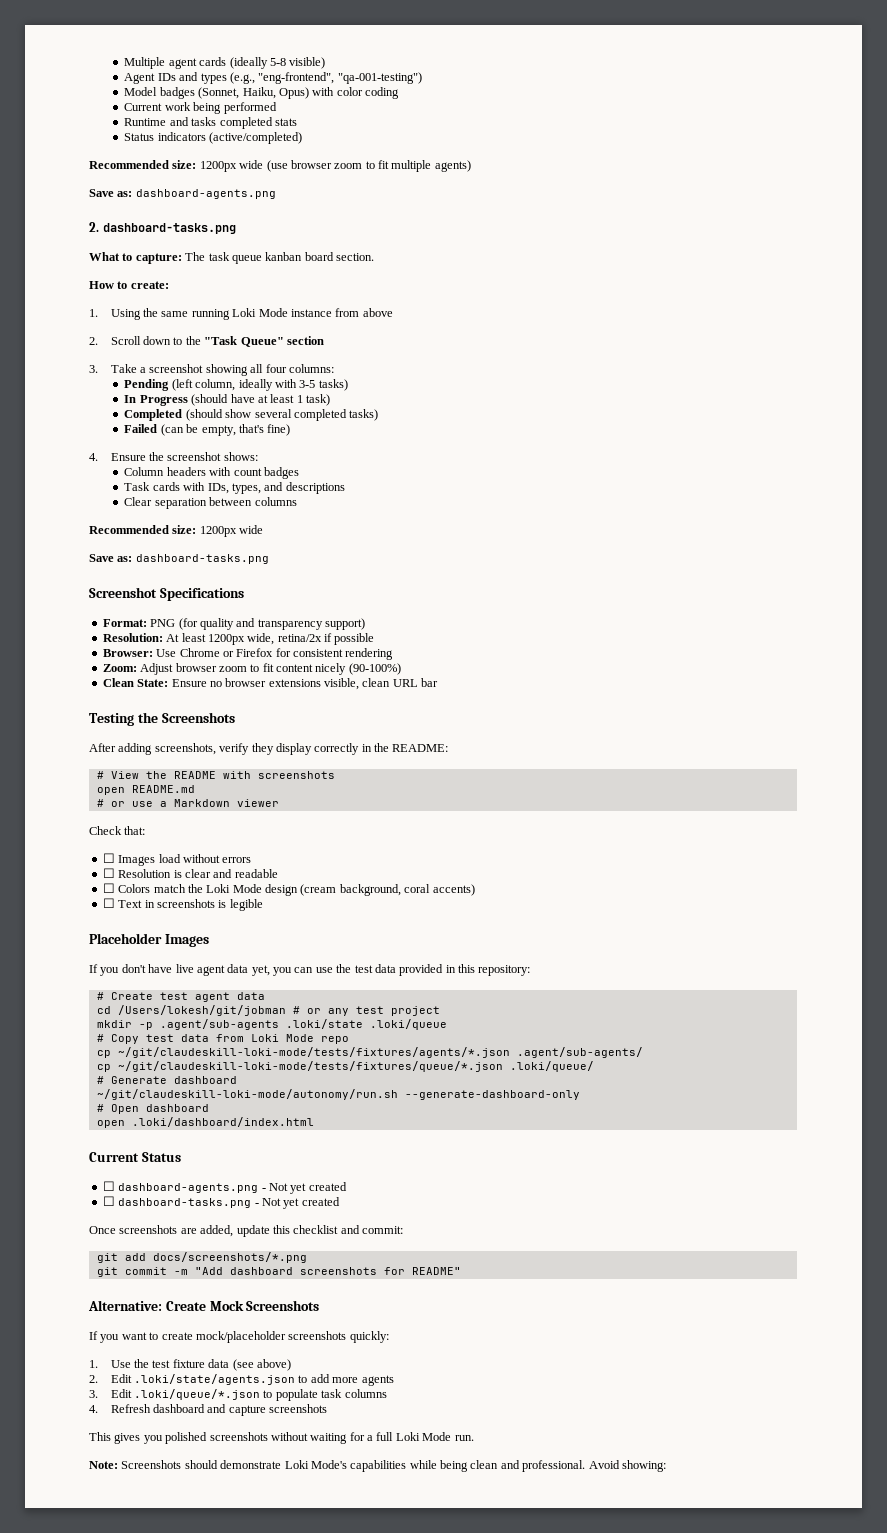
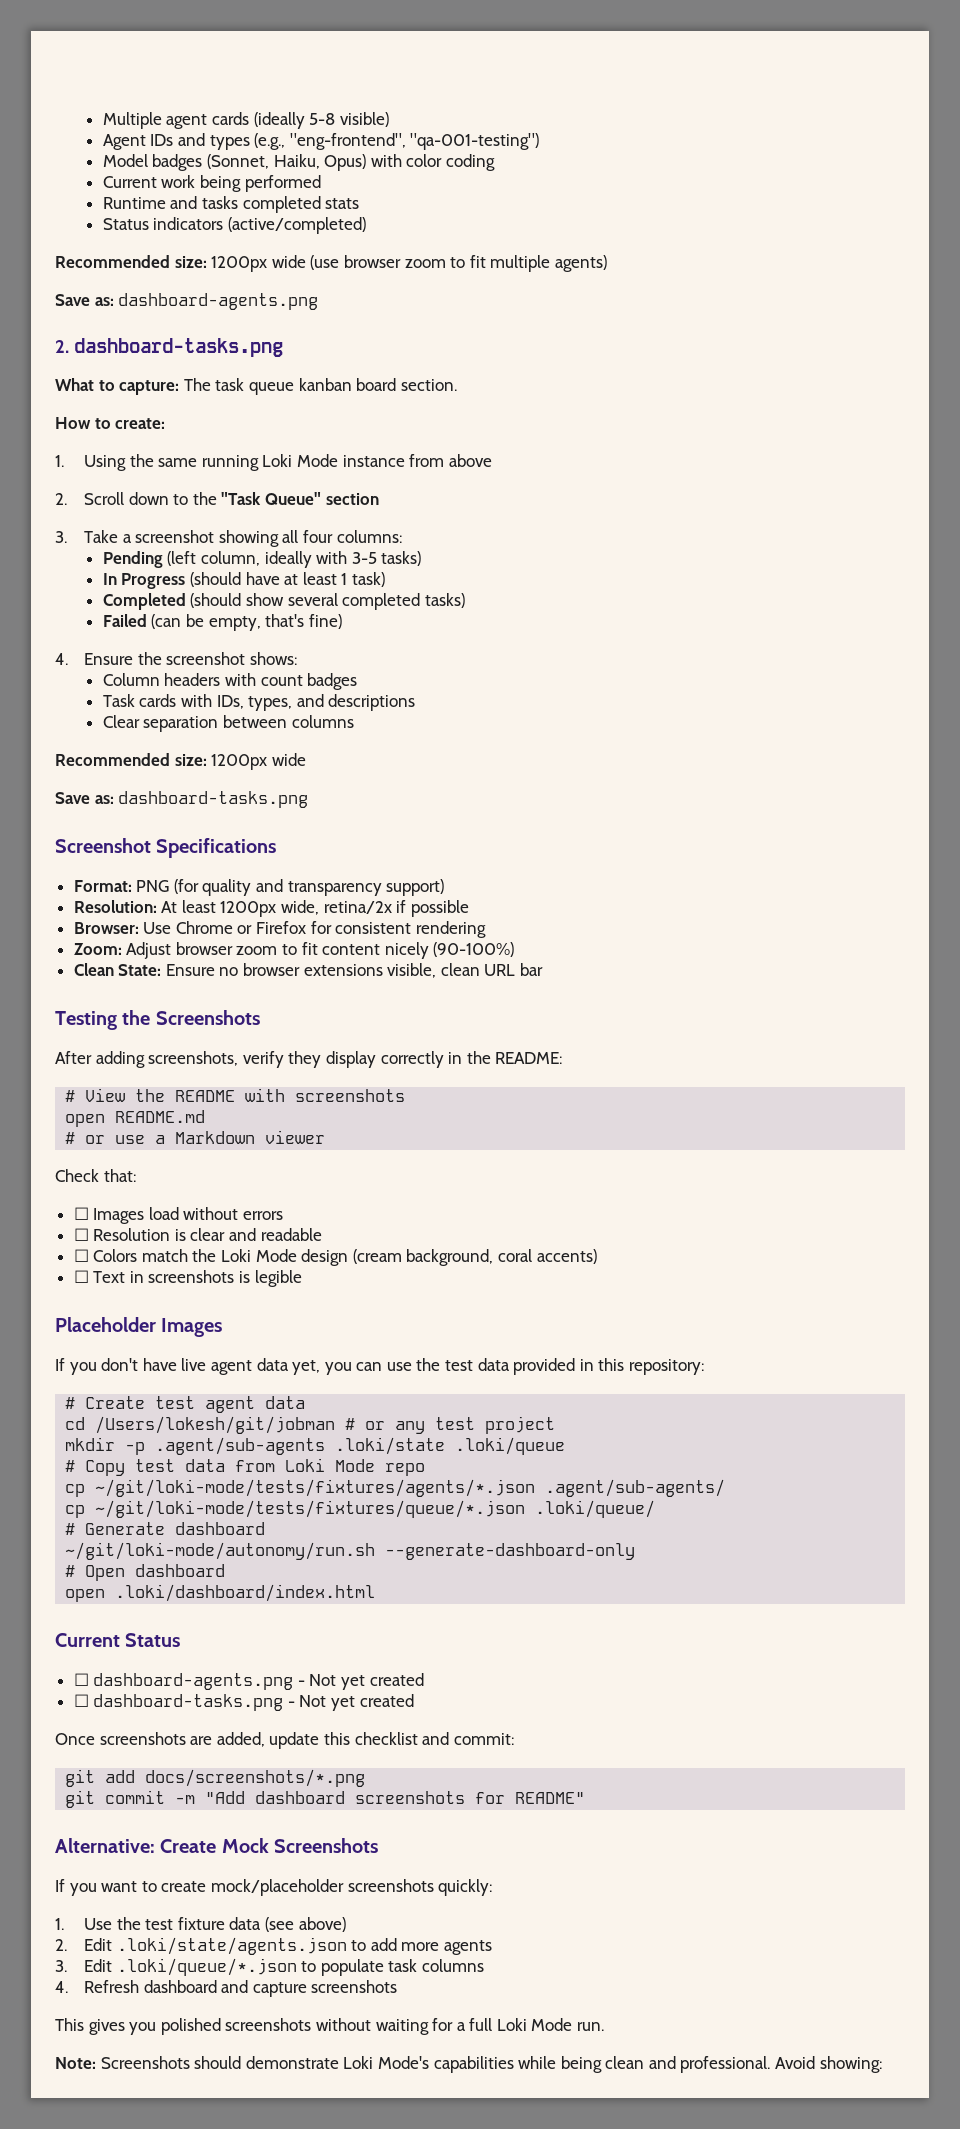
[117,1047,510,1058] ~/git/claudeskill-loki-mode/tests/fixtures/agents/*.json -> [95,1479,536,1497] ~/git/loki-mode/tests/fixtures/agents/*.json
[117,1061,503,1072] ~/git/claudeskill-loki-mode/tests/fixtures/queue/*.json -> [95,1500,526,1518] ~/git/loki-mode/tests/fixtures/queue/*.json
[96,1089,398,1100] ~/git/claudeskill-loki-mode/autonomy/run.sh -> [65,1542,376,1560] ~/git/loki-mode/autonomy/run.sh

